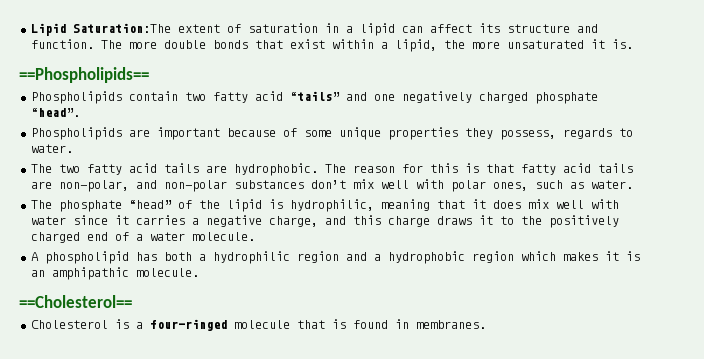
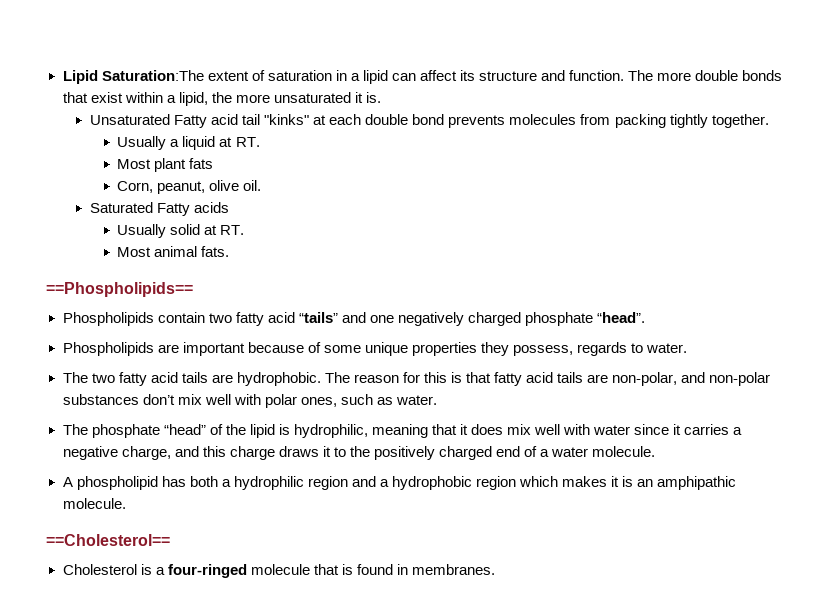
(633, 44) none -> [89,114,769,128] [117,136,260,150] [117,158,214,172] [117,180,262,194] [89,202,230,216] [117,224,245,238] [117,246,230,257] // Unsaturated Fatty acid tail "kinks" at each double bond prevents molecules from packing tightly together. // Usually a liquid at RT. // Most plant fats // Corn, peanut, olive oil. // Saturated Fatty acids // Usually solid at RT. // Most animal fats.

